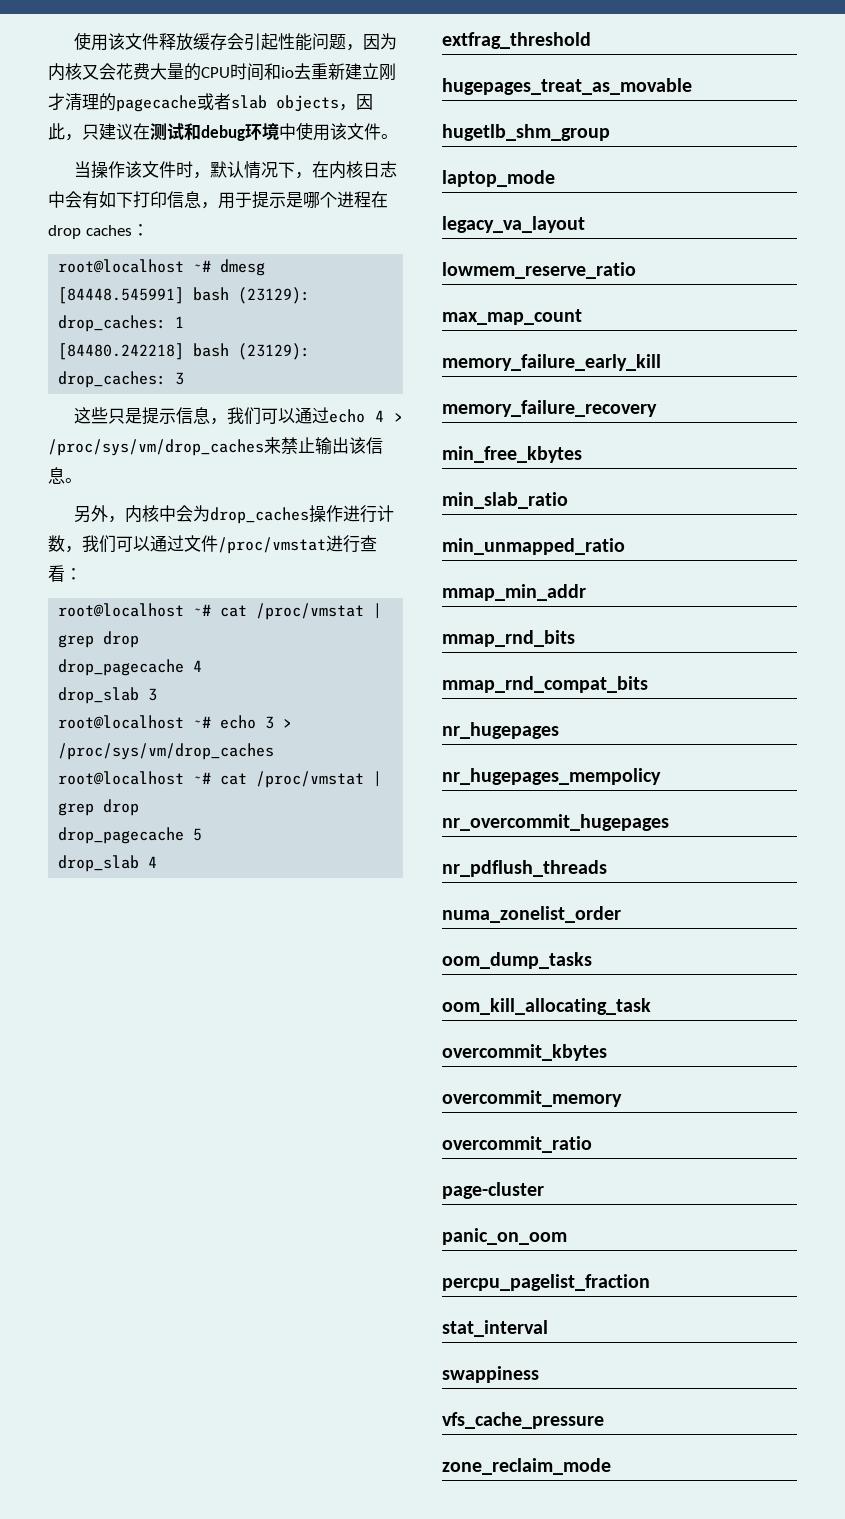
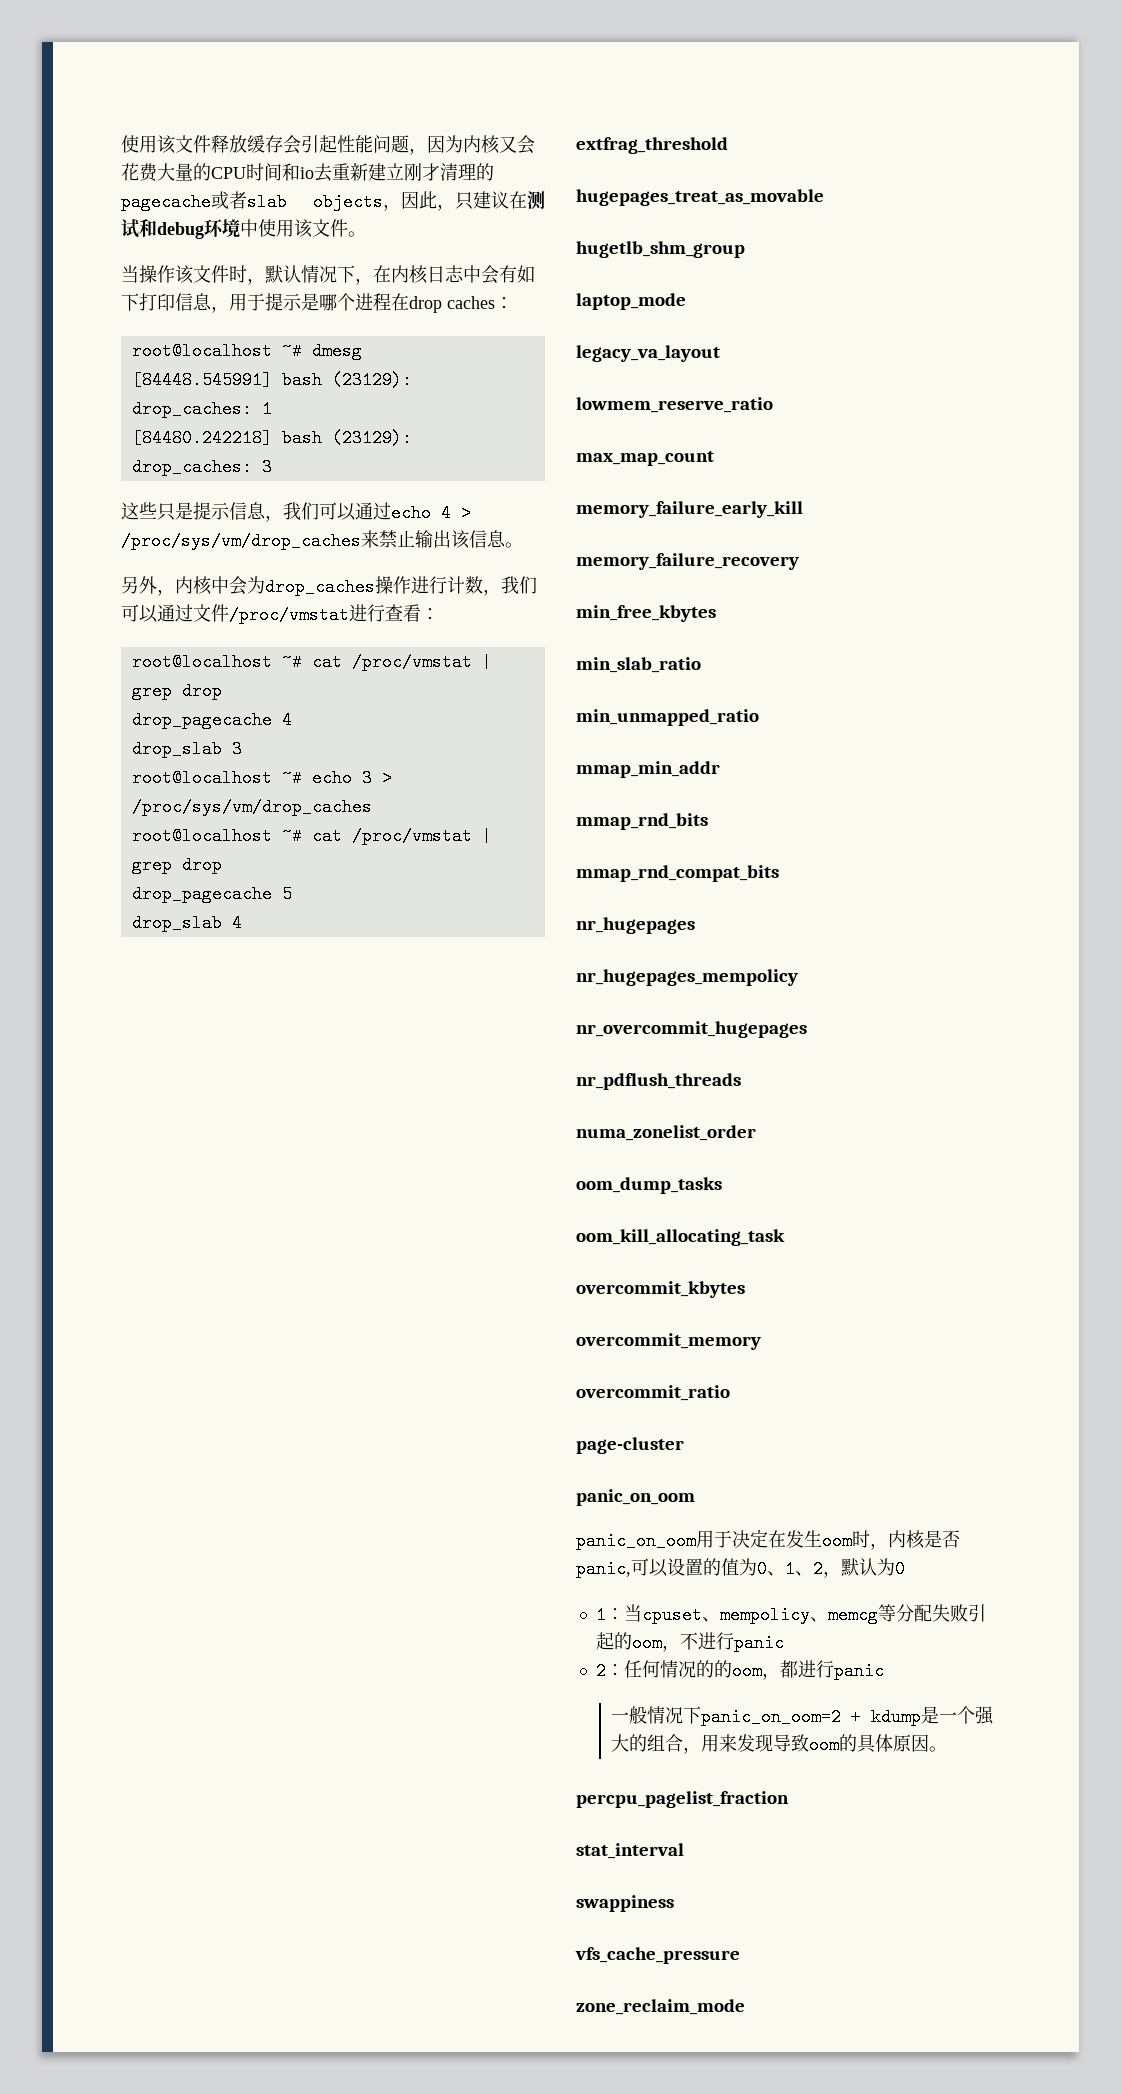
(567, 1236) none -> [576,1529,960,1550] [576,1558,905,1578] [595,1604,986,1624] [595,1632,784,1652] [595,1660,884,1680] [611,1706,995,1726] [611,1734,948,1754] // panic_on_oom用于决定在发生oom时，内核是否panic,可以设置的值为0、1、2，默认为0 // 1：当cpuset、mempolicy、memcg等分配失败引起的oom，不进行panic // 2：任何情况的的oom，都进行panic // 一般情况下panic_on_oom=2 + kdump是一个强大的组合，用来发现导致oom的具体原因。

